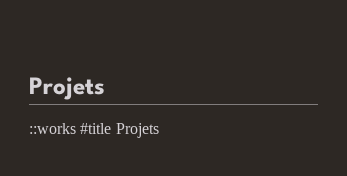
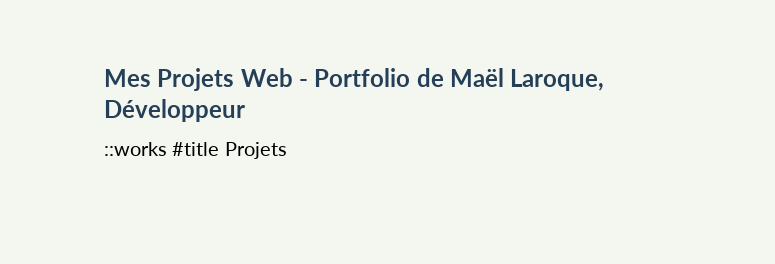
[29,77,105,100] Projets -> [104,68,605,91] [104,99,245,122] Mes Projets Web - Portfolio de Maël Laroque, Développeur

